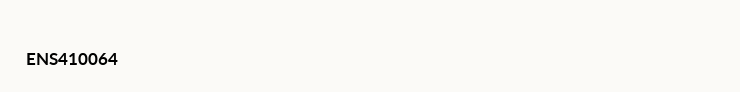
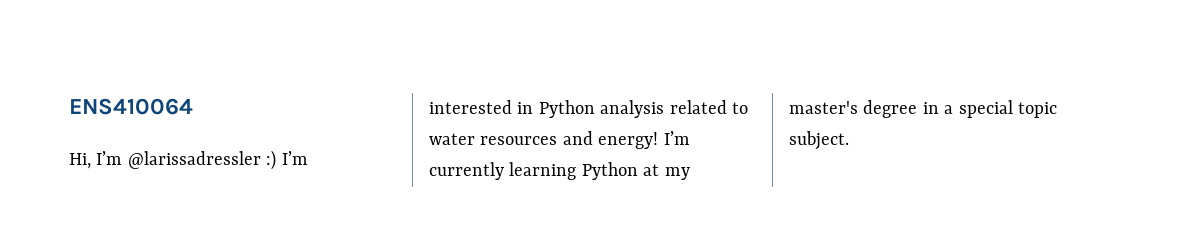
(118, 59) none -> [69,150,308,170] [429,100,748,118] [429,131,690,149] [429,162,690,180] [789,100,1057,118] [789,131,849,150] // Hi, I’m @larissadressler :) I’m interested in Python analysis related to water resources and energy! I’m currently learning Python at my master's degree in a special topic subject.

